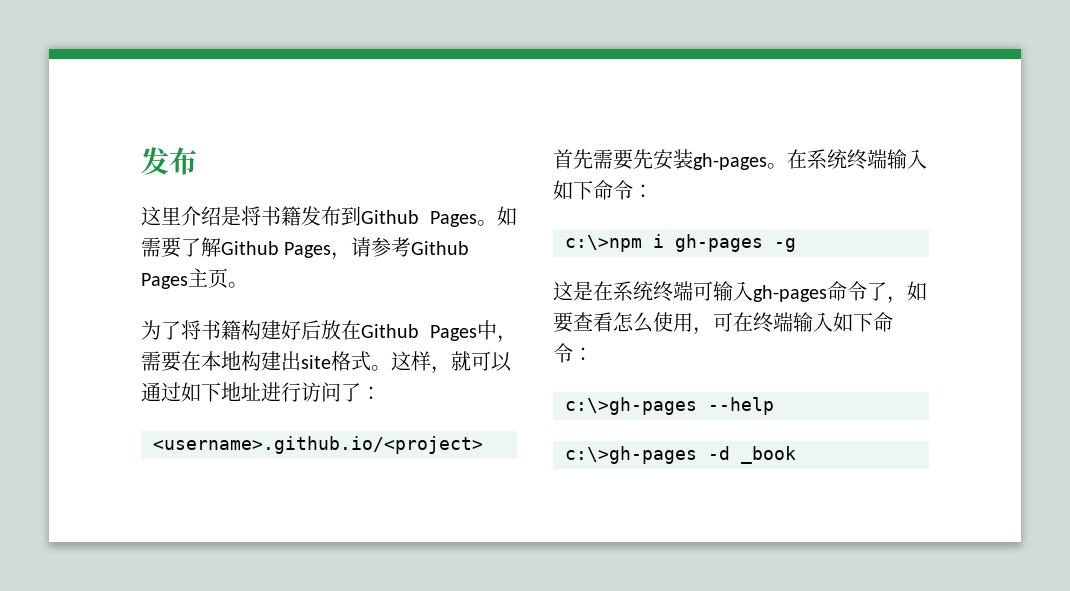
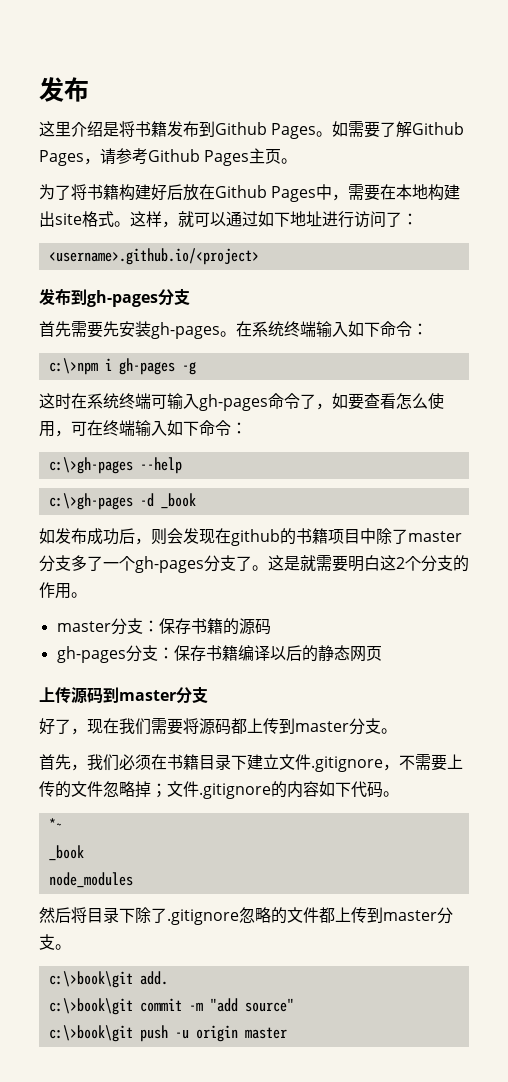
(483, 445) none -> [39,288,190,307] // 发布到gh-pages分支
[573,281,593,301] 是 -> [55,393,71,409] 时
(796, 455) none -> [39,528,462,546] [39,555,469,573] [39,582,87,599] [56,618,271,635] [56,645,382,663] [39,686,208,704] [39,718,397,735] [39,754,463,772] [39,781,399,799] [48,818,63,831] [48,845,84,861] [48,872,133,888] [39,907,453,925] [39,934,71,950] [48,971,168,988] [48,998,294,1015] [48,1025,287,1042] // 如发布成功后，则会发现在github的书籍项目中除了master分支多了一个gh-pages分支了。这是就需要明白这2个分支的作用。 // master分支：保存书籍的源码 // gh-pages分支：保存书籍编译以后的静态网页 // 上传源码到master分支 // 好了，现在我们需要将源码都上传到master分支。 // 首先，我们必须在书籍目录下建立文件.gitignore，不需要上传的文件忽略掉；文件.gitignore的内容如下代码。 // *~ // _book // node_modules // 然后将目录下除了.gitignore忽略的文件都上传到master分支。 // c:\>book\git add. // c:\>book\git commit -m "add source" // c:\>book\git push -u origin master

